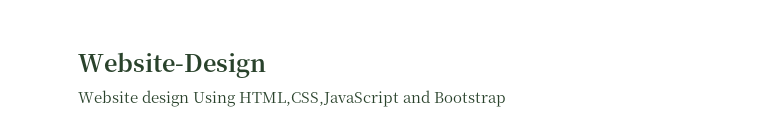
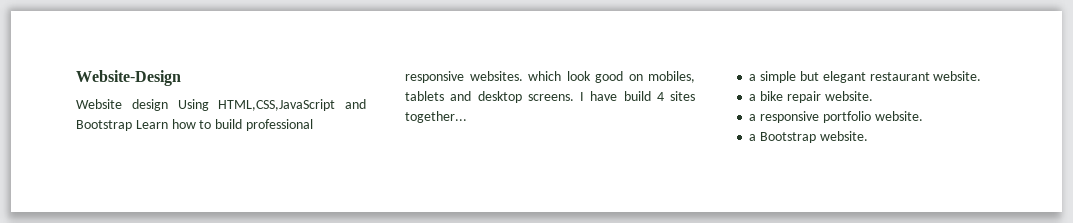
(507, 99) none -> [135,119,313,131] [405,71,695,83] [405,91,695,103] [405,111,467,123] [749,71,982,83] [749,91,873,103] [749,111,923,123] [749,131,868,143] Learn how to build professional responsive websites. which look good on mobiles, tablets and desktop screens. I have build 4 sites together... // a simple but elegant restaurant website. // a bike repair website. // a responsive portfolio website. // a Bootstrap website.

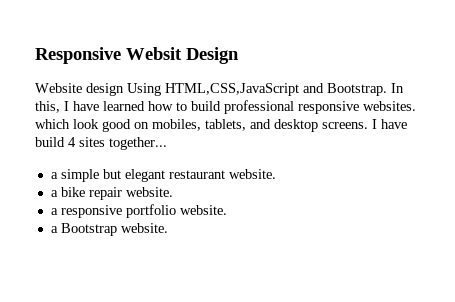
[76,70,181,86] Website-Design -> [35,47,239,64] Responsive Websit Design
[76,120,168,131] Bootstrap Learn -> [327,83,404,96] [35,101,145,113] Bootstrap. In this, I have learned
[405,91,444,101] tablets -> [205,119,246,131] tablets,

